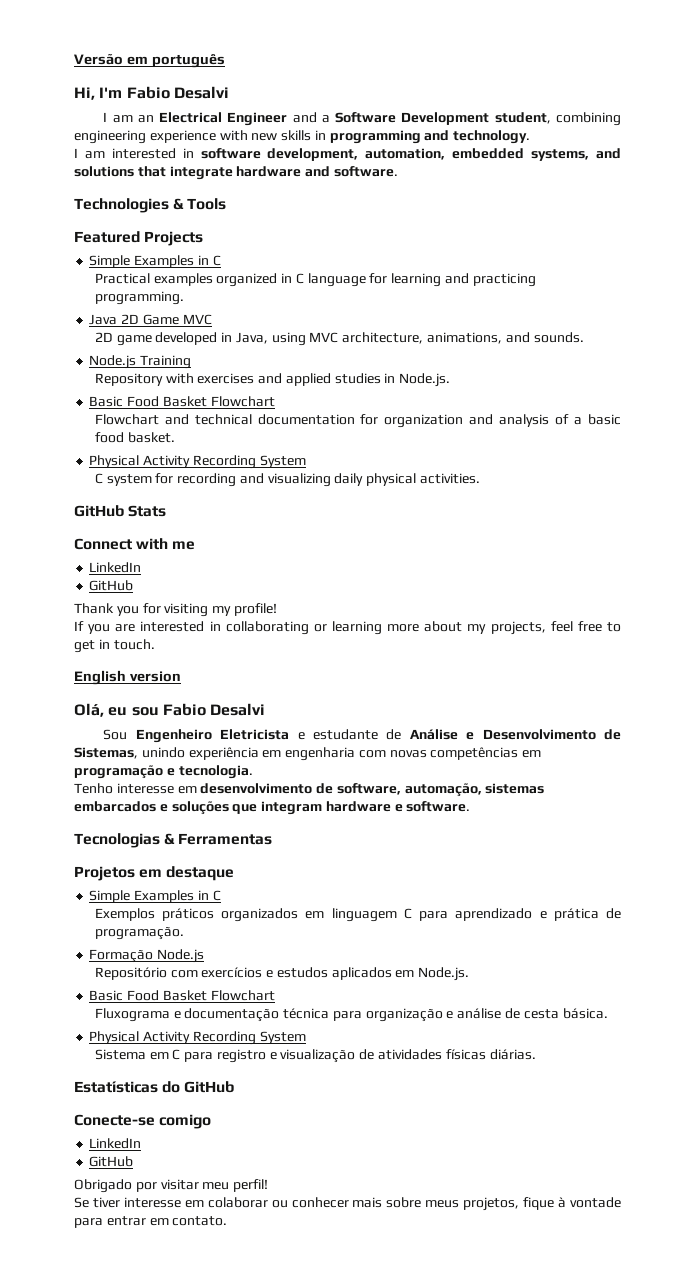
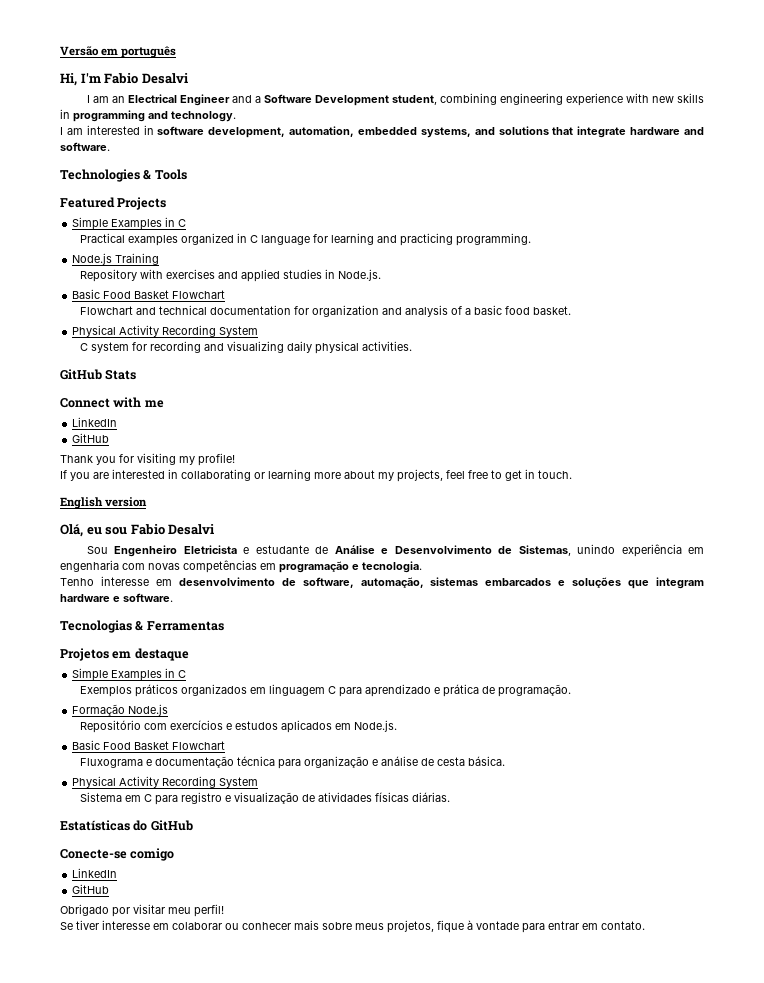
[89,314,212,325] [94,332,584,346] // Java 2D Game MVC // 2D game developed in Java, using MVC architecture, animations, and sounds. -> (532, 239) none

